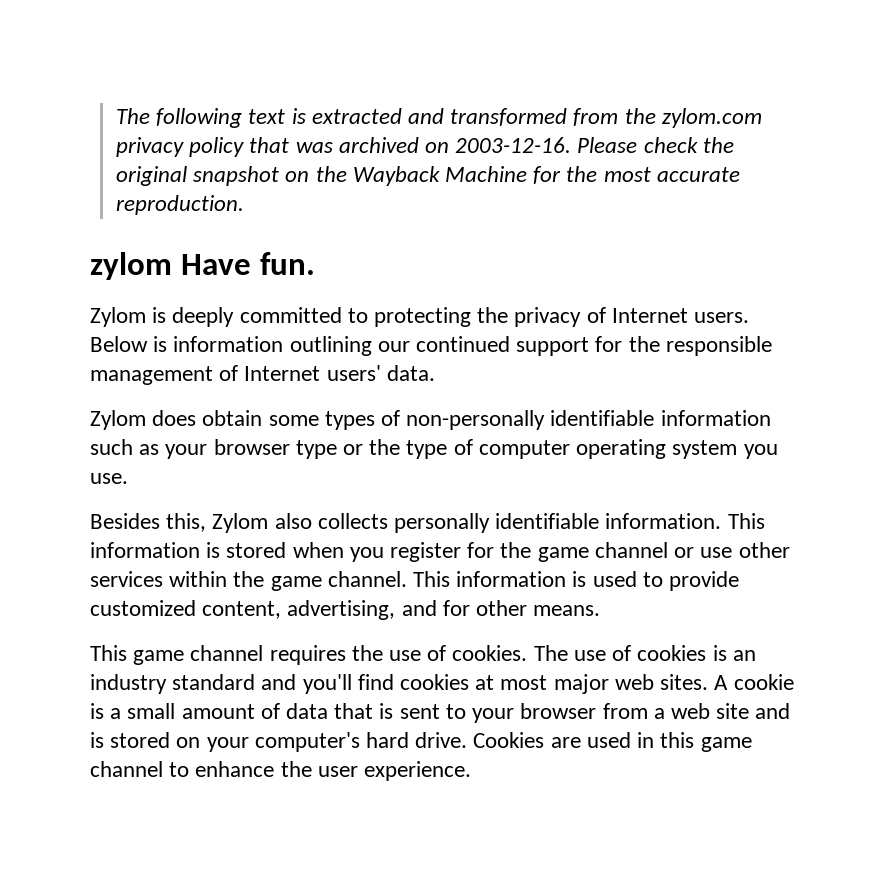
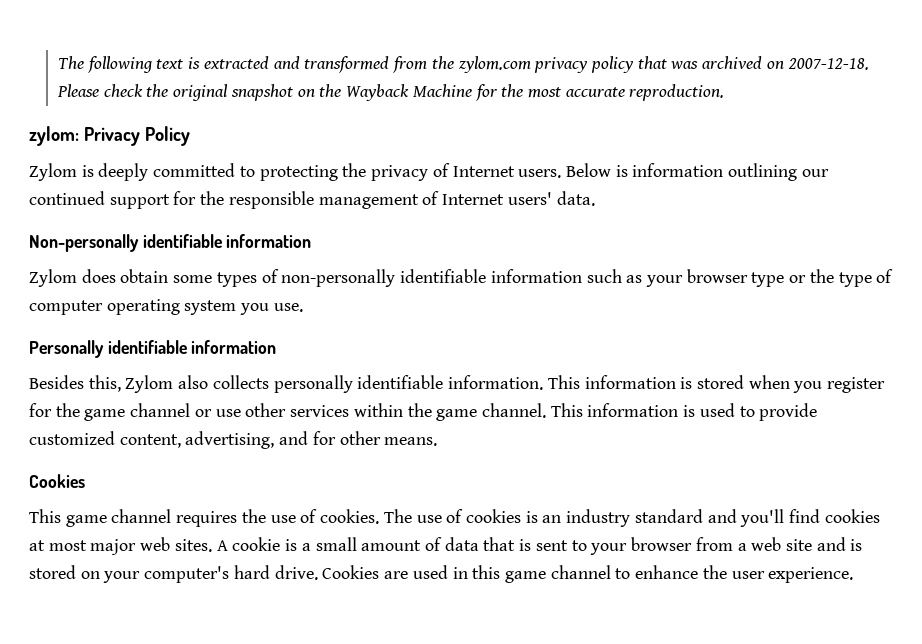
[455,137,572,153] 2003-12-16. -> [787,58,869,70] 2007-12-18.
[90,252,315,280] zylom Have fun. -> [29,126,190,146] zylom: Privacy Policy
(435, 373) none -> [29,234,312,252] // Non-personally identifiable information
(128, 478) none -> [29,340,277,358] // Personally identifiable information
(601, 610) none -> [29,474,85,488] // Cookies

